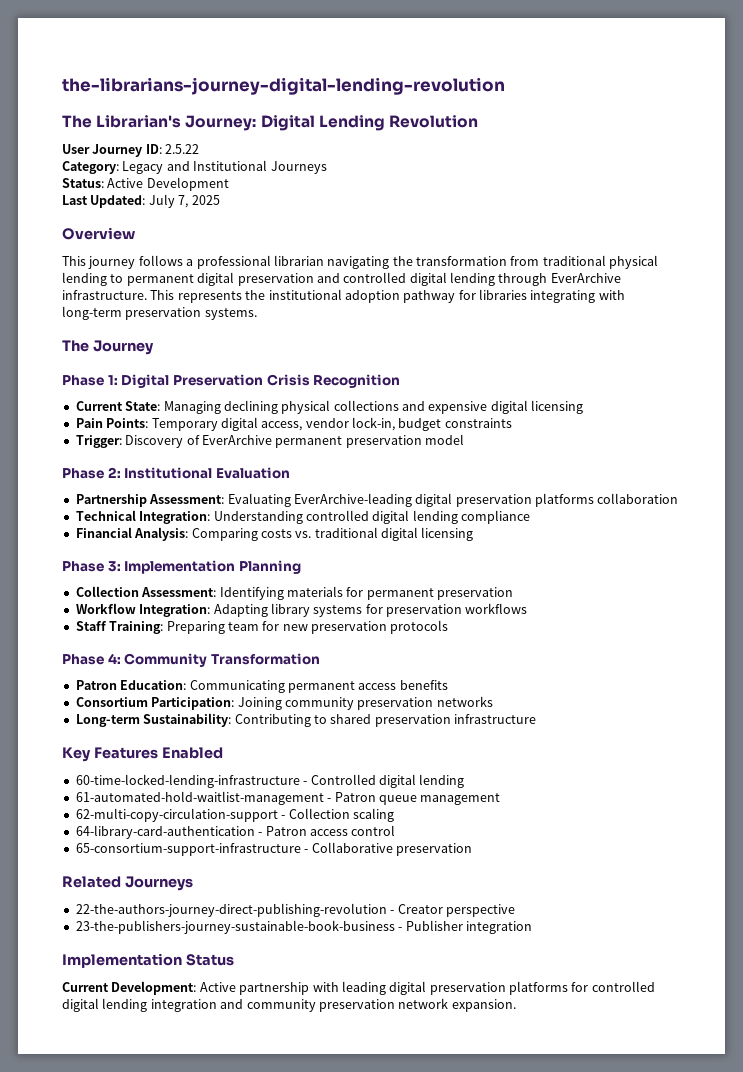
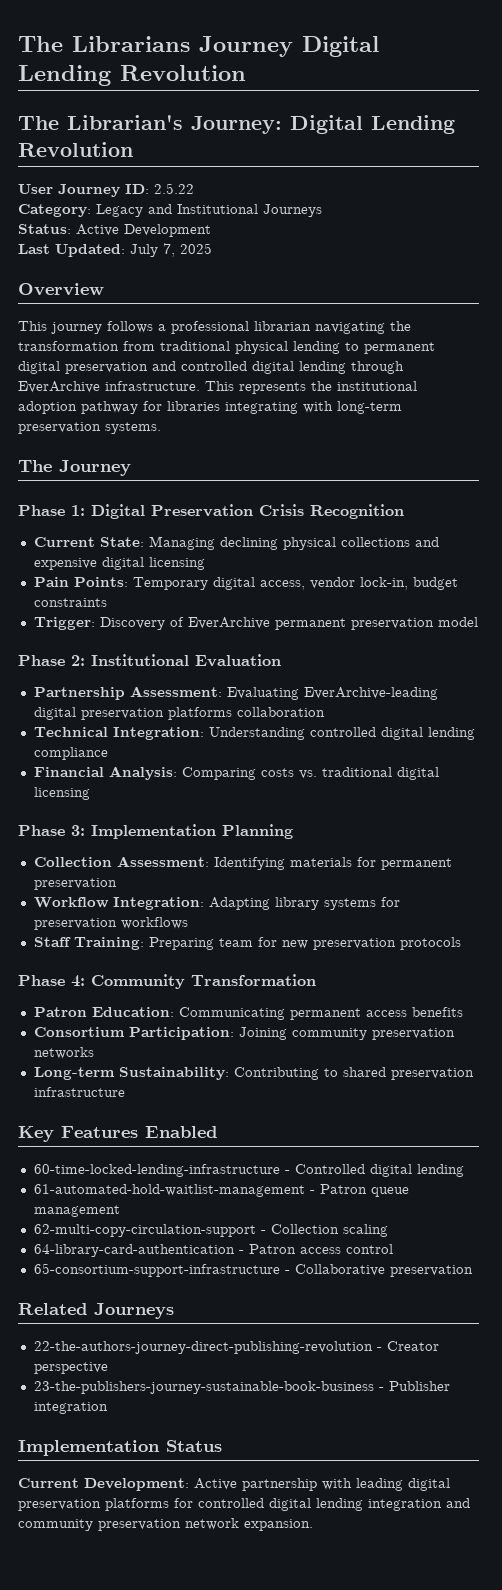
[62,77,505,95] the-librarians-journey-digital-lending-revolution -> [18,36,379,57] [18,65,246,86] The Librarians Journey Digital Lending Revolution

